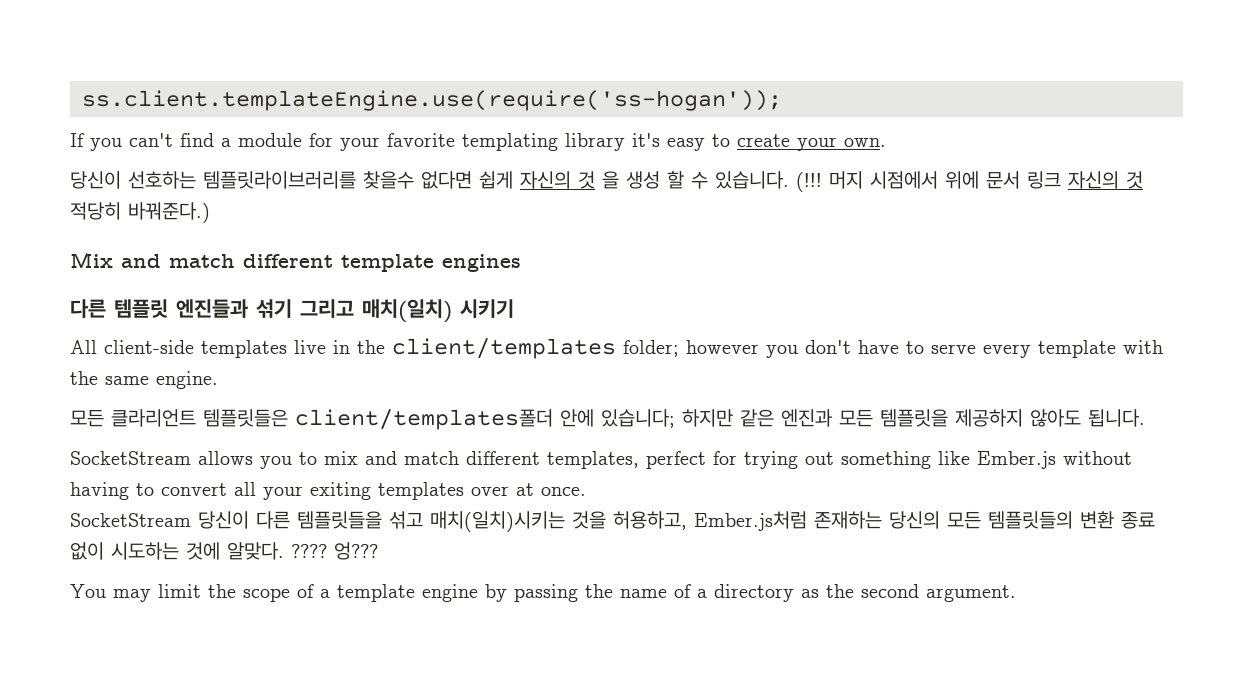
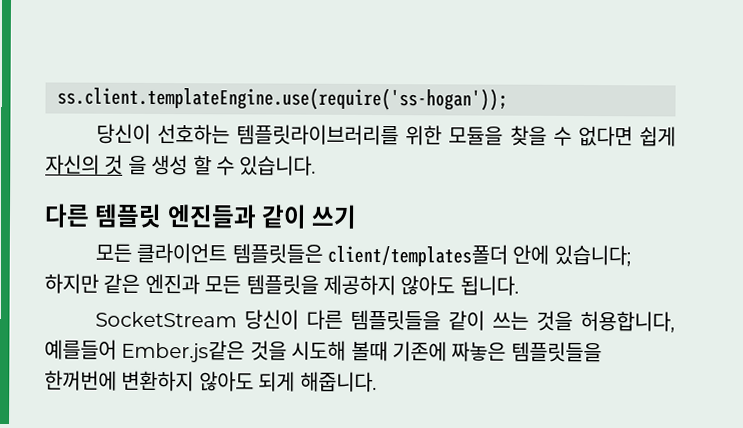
[70,133,886,151] // If you can't find a module for your favorite templating library it's easy to create your own. -> (508, 98) none
[363,171,414,189] 찾을수 -> [405,125,572,146] 위한 모듈을 찾을 수
[796,171,1143,192] [70,202,210,223] [70,252,521,272] [70,299,514,323] [70,338,1163,359] [70,371,218,389] [70,409,196,427] (!!! 머지 시점에서 위에 문서 링크 자신의 것 적당히 바꿔준다.) // Mix and match different template engines // 다른 템플릿 엔진들과 섞기 그리고 매치(일치) 시키기 // All client-side templates live in the client/templates folder; however you don't have to serve every template with the same engine. // 모든 클라리언트 -> [44,203,358,229] [94,242,228,264] // 다른 템플릿 엔진들과 같이 쓰기 // 모든 클라이언트
[198,451,1132,469] [70,482,586,500] [70,511,1155,532] [70,542,378,560] [70,584,1016,602] allows you to mix and match different templates, perfect for trying out something like Ember.js without having to convert all your exiting templates over at once. // SocketStream 당신이 다른 템플릿들을 섞고 매치(일치)시키는 것을 허용하고, Ember.js처럼 존재하는 당신의 모든 템플릿들의 변환 종료 없이 시도하는 것에 알맞다. ???? 엉??? // You may limit the scope of a template engine by passing the name of a directory as the second argument. -> [243,309,676,333] [44,339,602,363] [44,370,377,393] 당신이 다른 템플릿들을 같이 쓰는 것을 허용합니다, 예를들어 Ember.js같은 것을 시도해 볼때 기존에 짜놓은 템플릿들을 한꺼번에 변환하지 않아도 되게 해줍니다.

